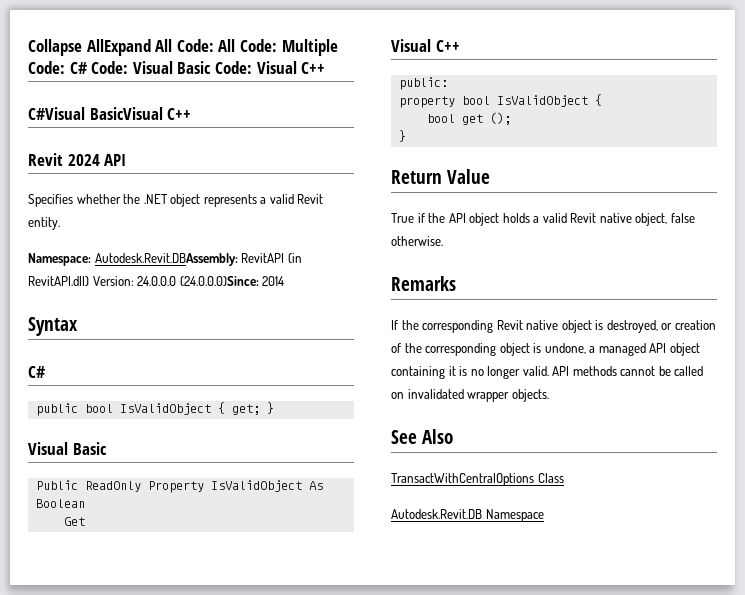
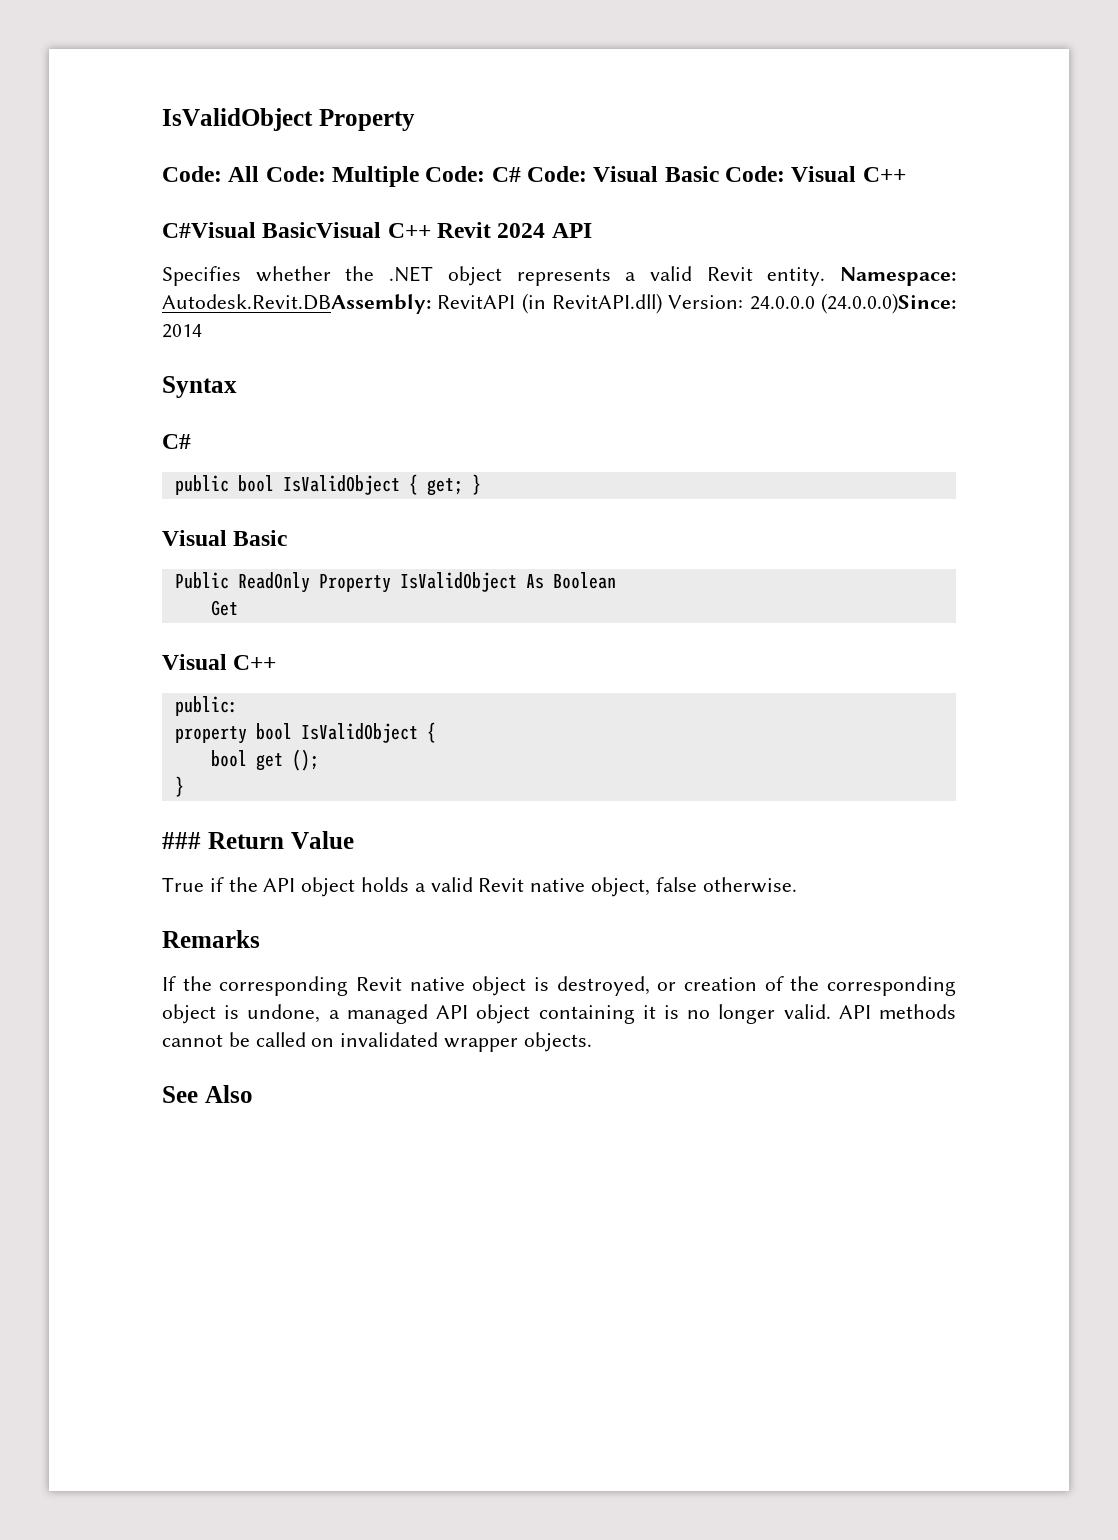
[28,39,173,56] Collapse AllExpand All -> [162,108,415,131] IsValidObject Property //
(192, 114) // -> (431, 230) none
(60, 223) // -> (826, 276) none
(406, 136) none -> [162,832,201,849] ###
[391,473,564,486] [391,509,544,522] // TransactWithCentralOptions Class // Autodesk.Revit.DB Namespace -> (253, 1094) none

